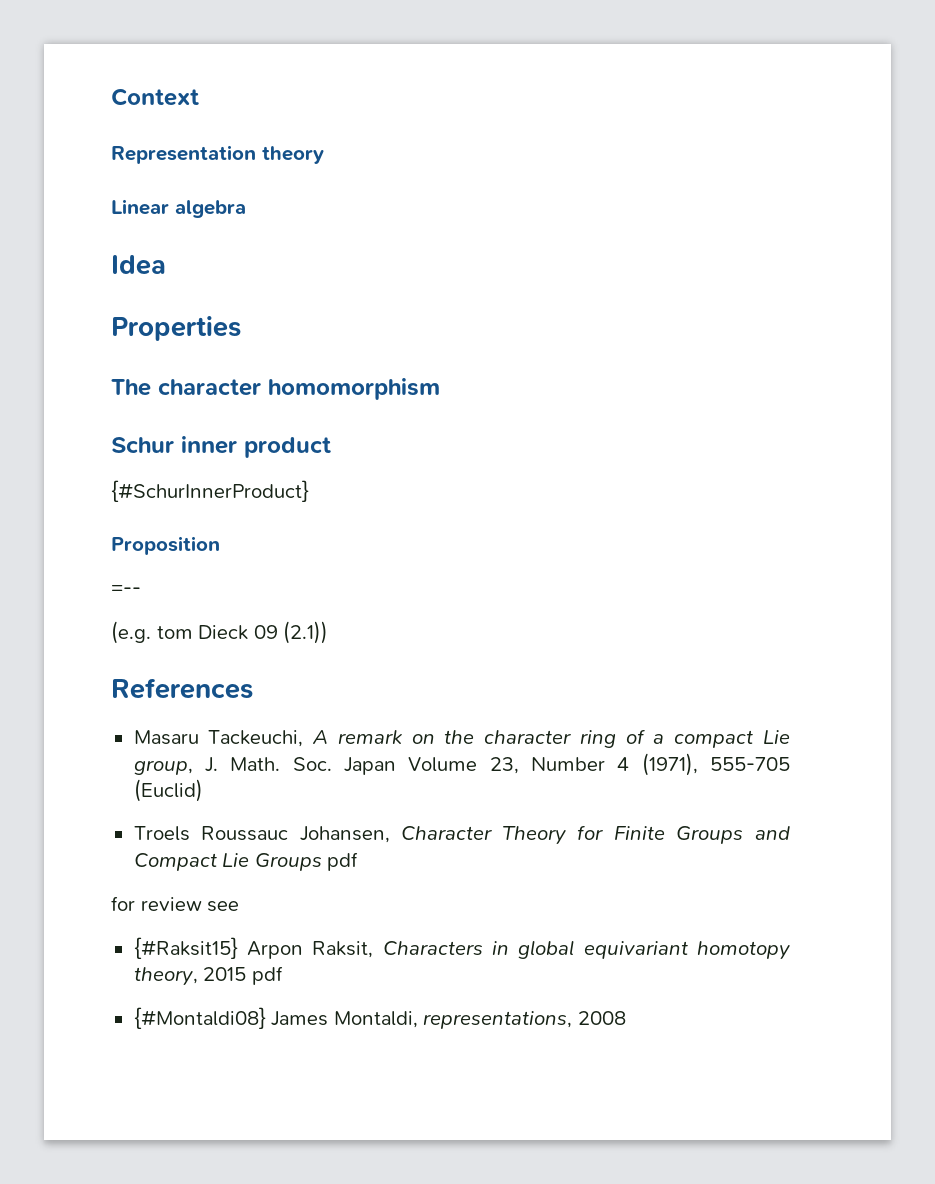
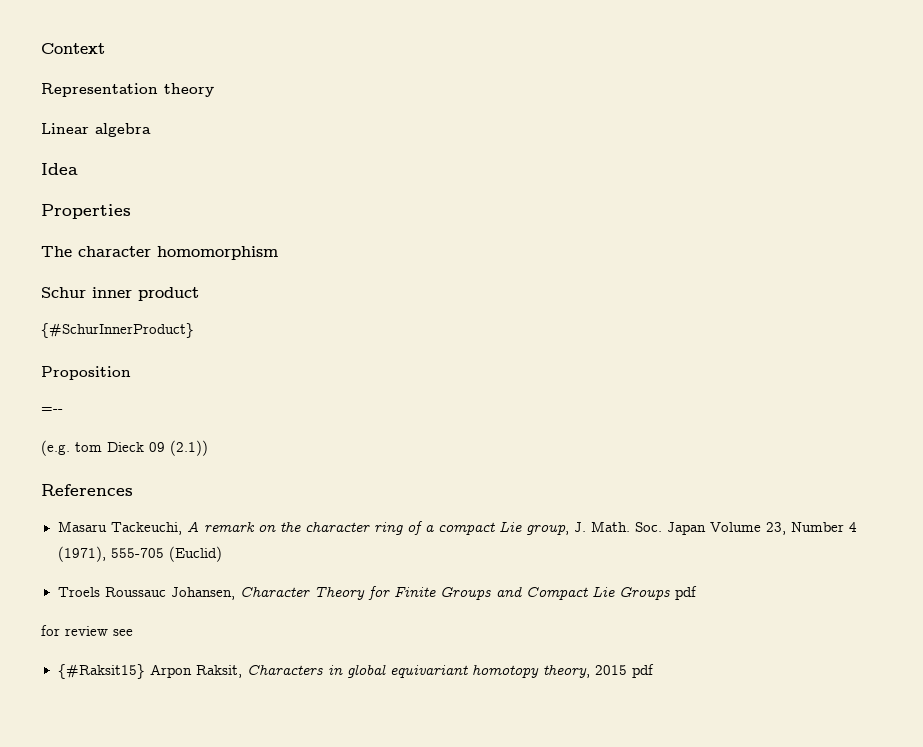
[133,1007,626,1029] // {#Montaldi08} James Montaldi, representations, 2008 -> (654, 671) none

